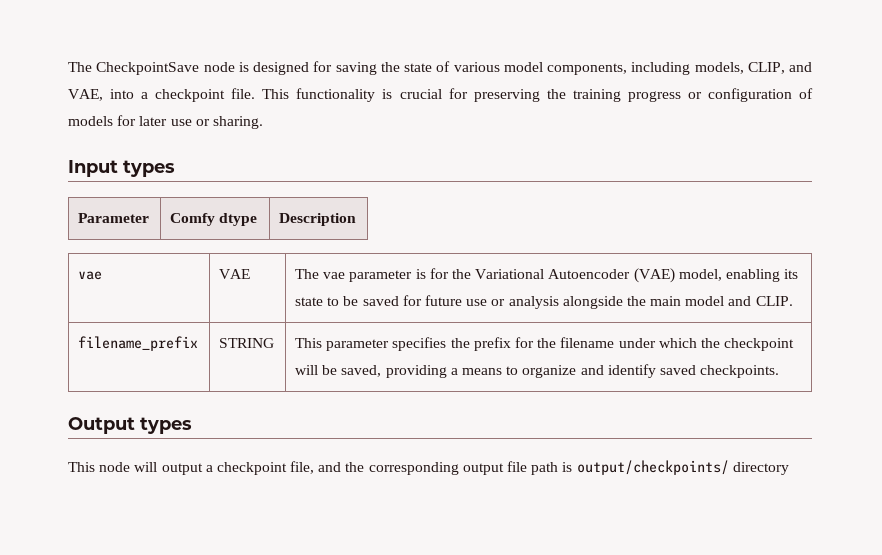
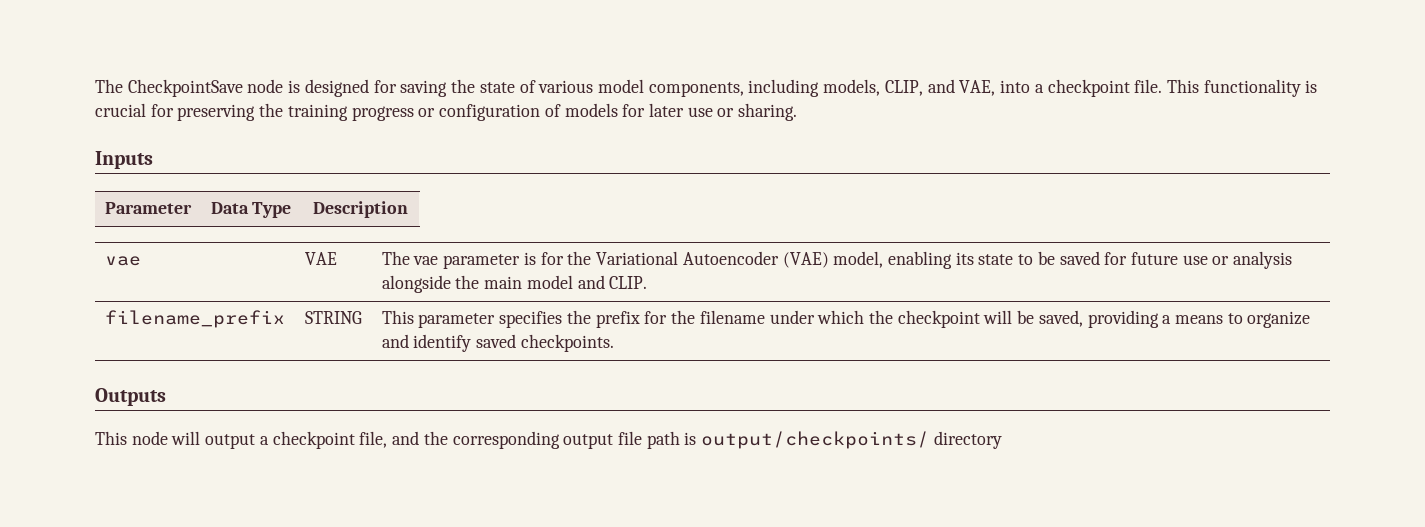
[68,160,175,177] Input types -> [95,151,153,169] Inputs
[170,213,258,226] Comfy dtype -> [210,202,292,218] Data Type
[68,417,192,434] Output types -> [95,388,166,406] Outputs

